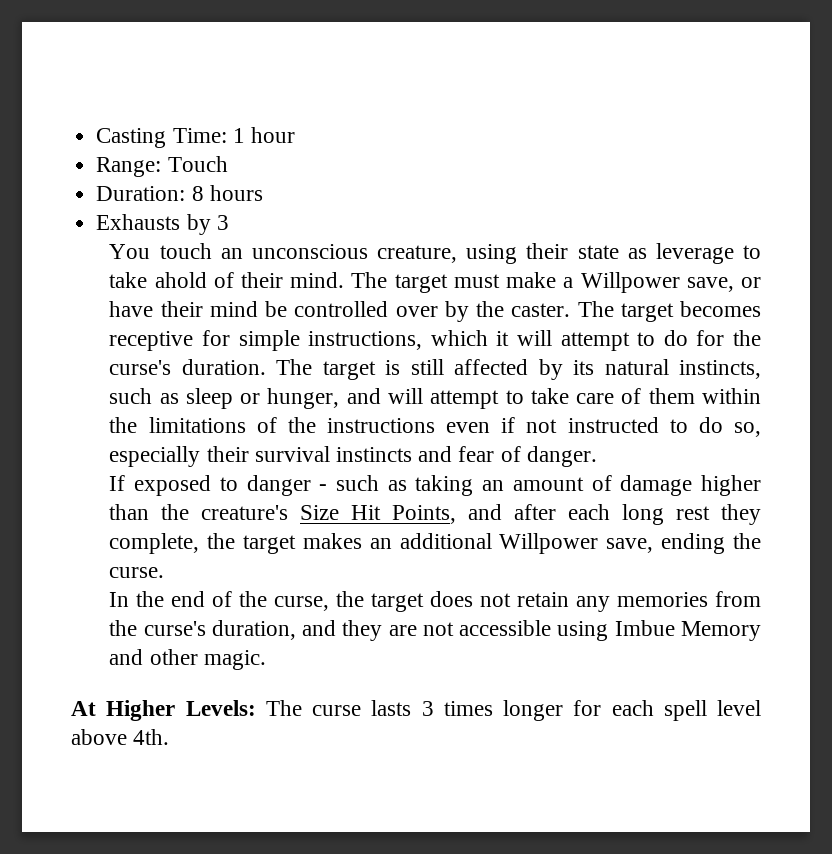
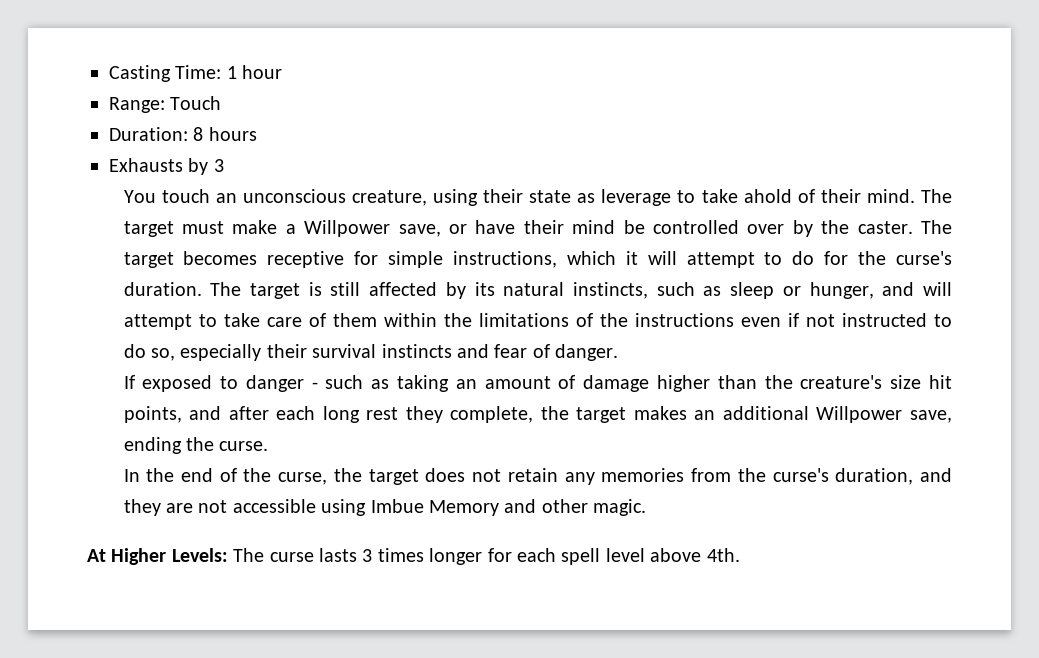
[300,505,457,524] Size Hit Points, -> [890,375,952,389] [123,406,182,423] size hit points,

